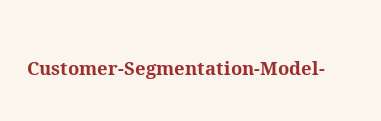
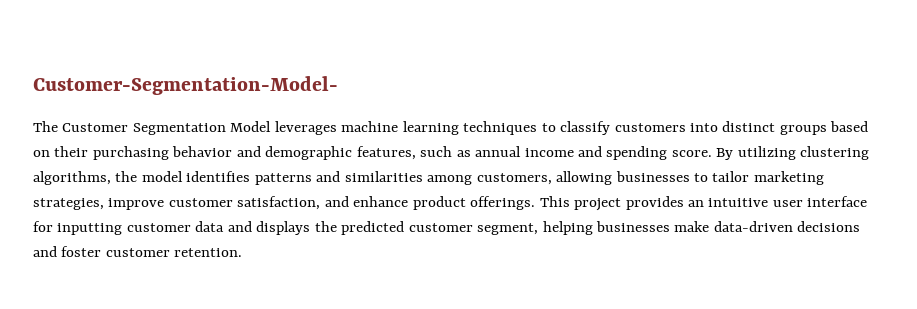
(325, 70) none -> [33,121,869,135] [33,146,870,160] [33,171,824,185] [33,196,868,211] [33,221,861,235] [33,246,243,257] // The Customer Segmentation Model leverages machine learning techniques to classify customers into distinct groups based on their purchasing behavior and demographic features, such as annual income and spending score. By utilizing clustering algorithms, the model identifies patterns and similarities among customers, allowing businesses to tailor marketing strategies, improve customer satisfaction, and enhance product offerings. This project provides an intuitive user interface for inputting customer data and displays the predicted customer segment, helping businesses make data-driven decisions and foster customer retention.

